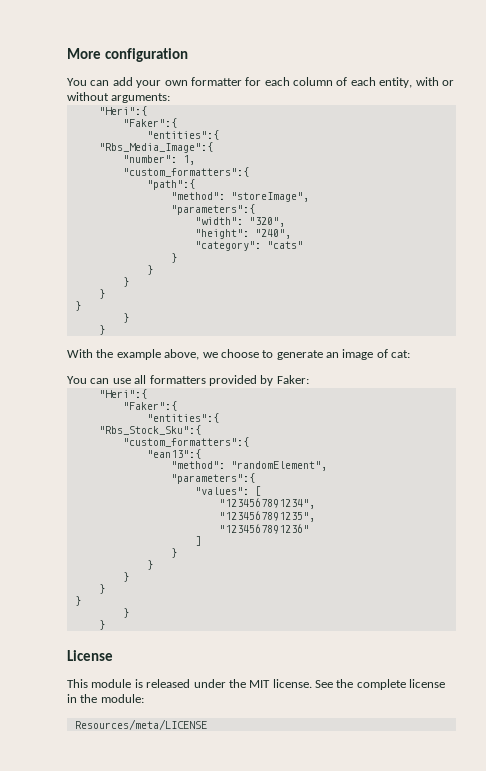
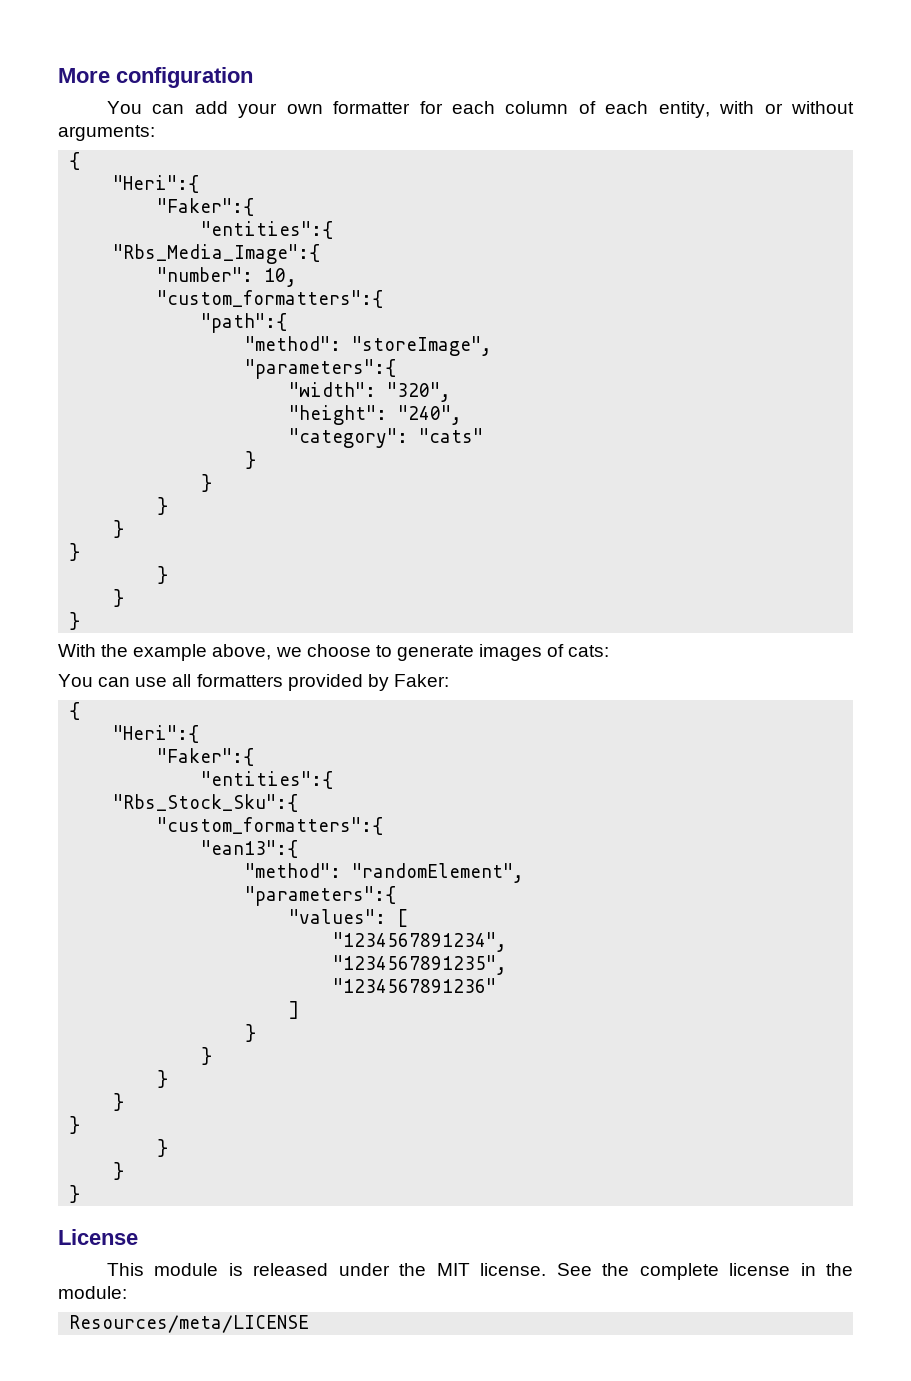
(171, 98) none -> [69,152,81,170] // {
[182,155,195,165] 1, -> [264,268,298,287] 10,
(105, 330) none -> [69,612,81,630] // }
[326,349,411,360] an image of cat: -> [479,644,610,661] images of cats:
(309, 379) none -> [69,702,81,720] // {
(105, 625) none -> [69,1185,81,1203] // }

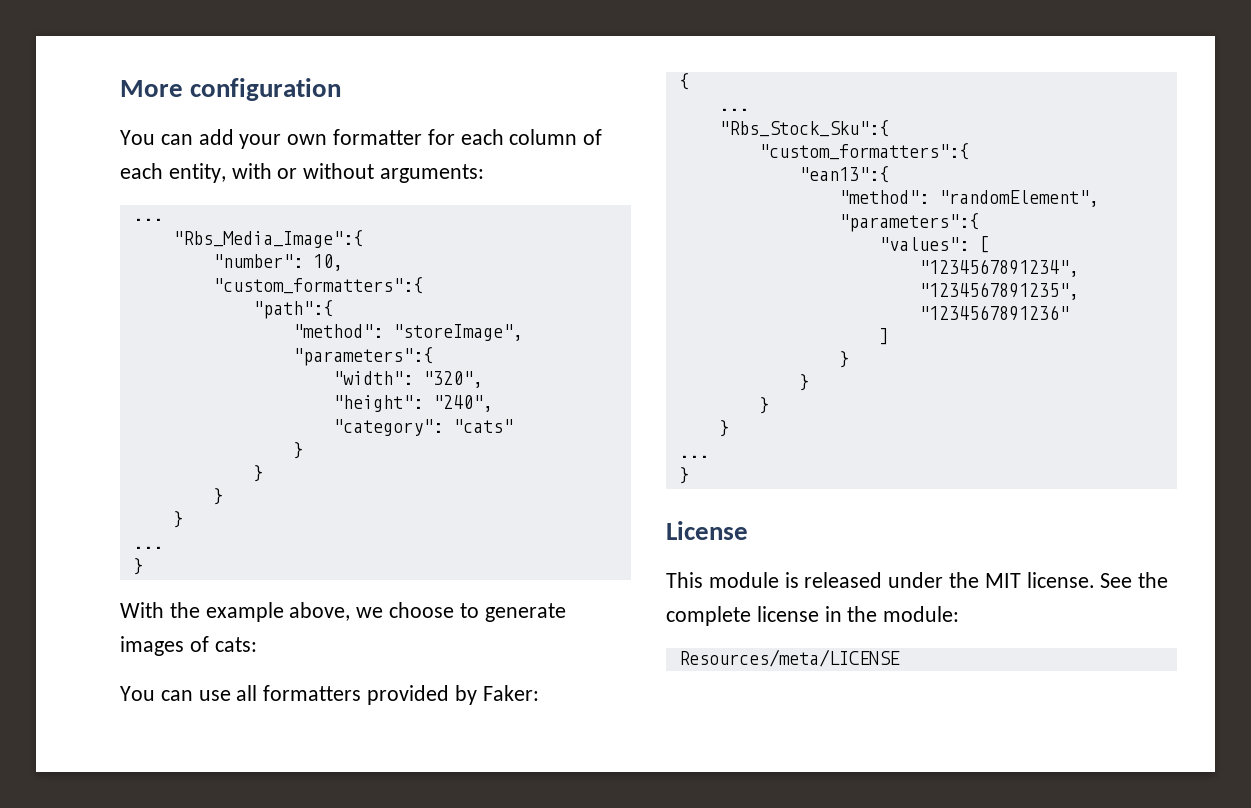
[69,152,81,170] [113,175,200,193] [157,198,255,216] [201,221,334,239] { // "Heri":{ // "Faker":{ // "entities":{ -> [132,218,163,221] ...
[69,543,81,561] [157,566,169,584] [113,589,125,607] } // } // } -> [132,546,163,549] ...
[113,725,200,743] [157,748,255,766] [201,771,334,789] "Heri":{ // "Faker":{ // "entities":{ -> [718,108,749,111] ...
[69,1116,81,1134] [157,1139,169,1157] [113,1162,125,1180] } // } // } -> [678,455,709,458] ...

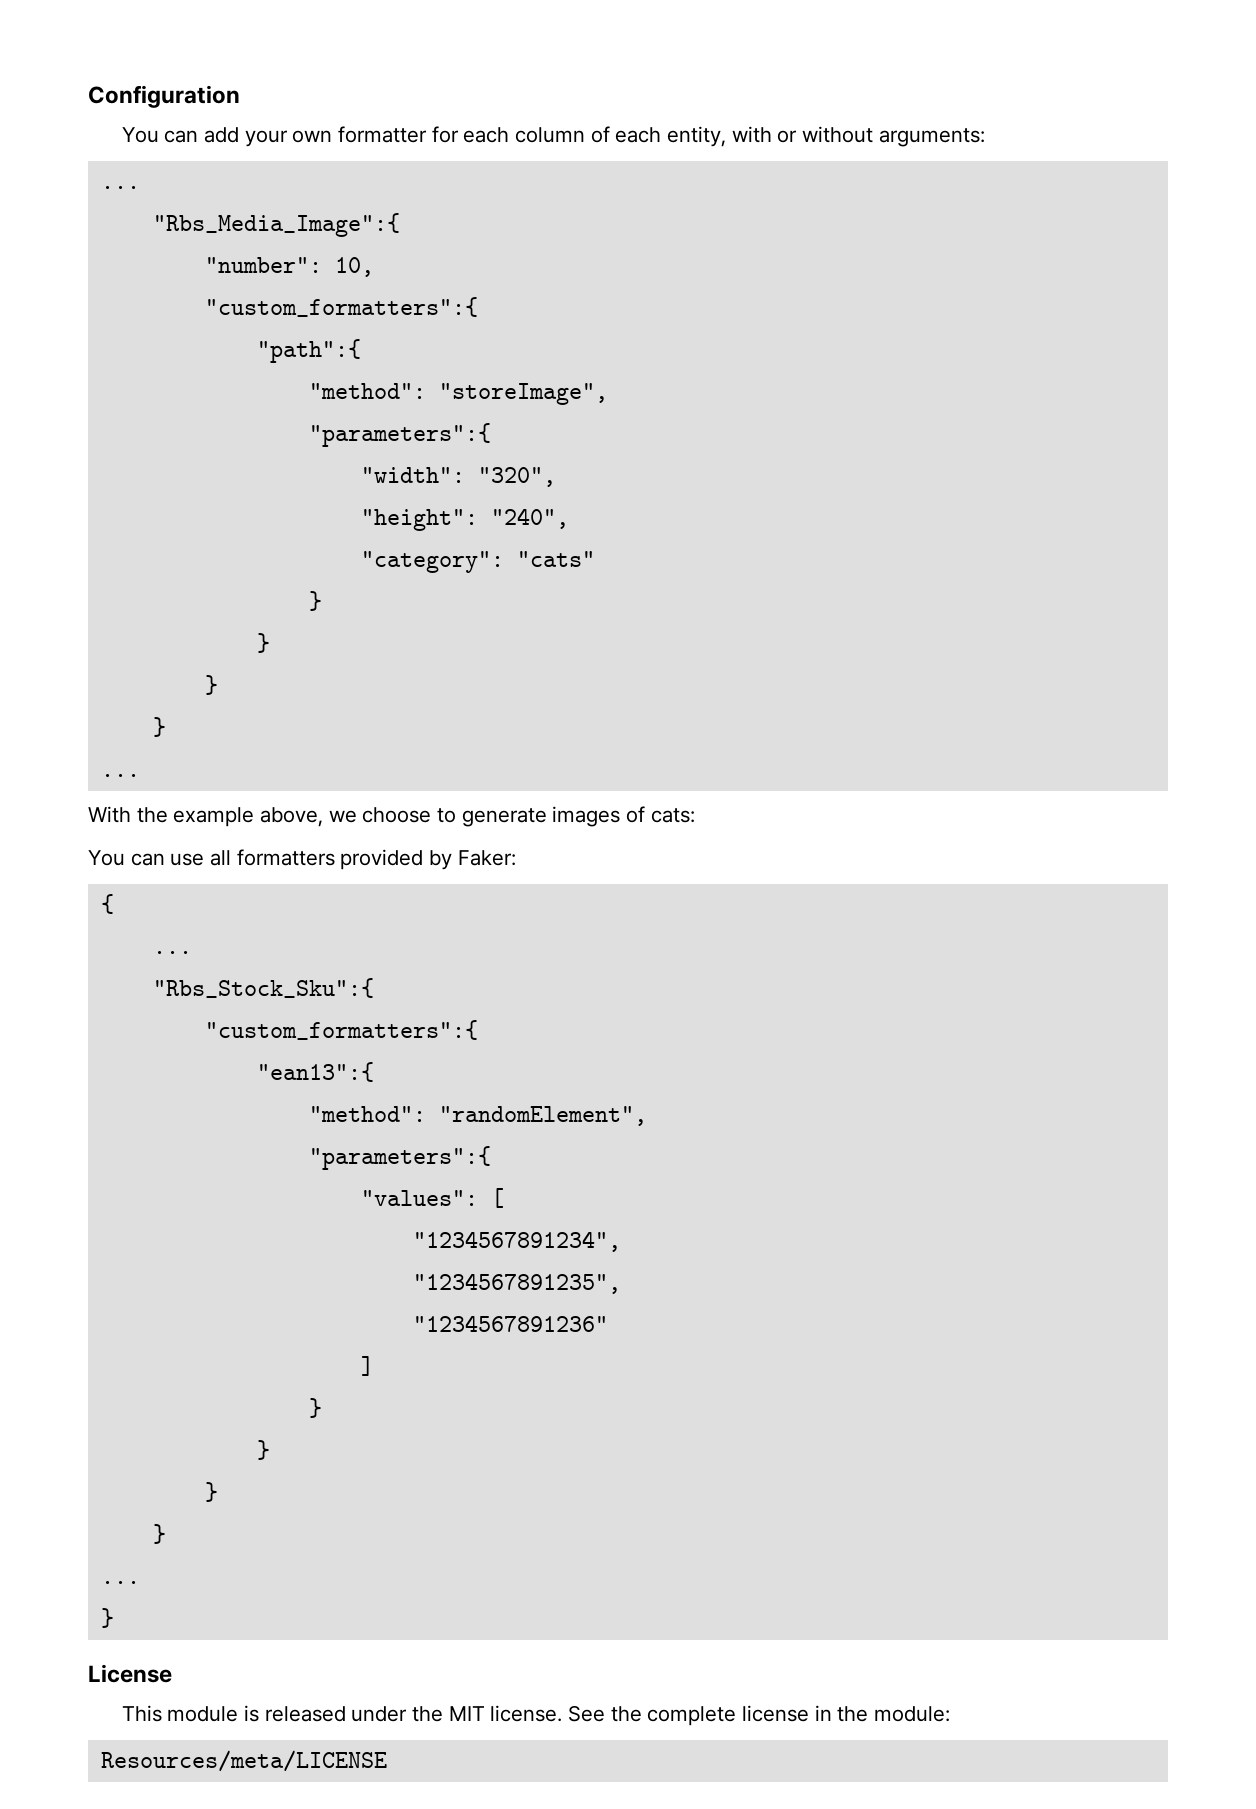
[120,78,342,101] More configuration -> [88,85,240,108] Configuration
[132,558,143,575] // } -> (140, 775) none

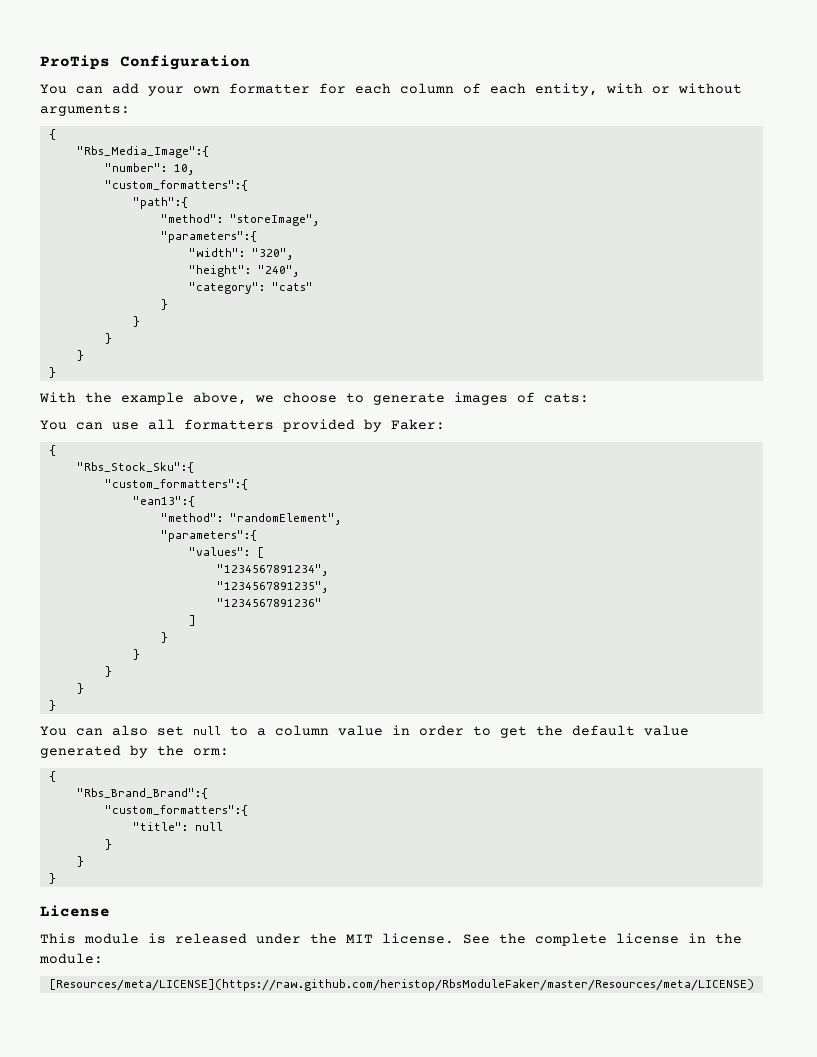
(88, 96) none -> [40,55,110,70] ProTips
[100,186,140,189] ... -> [48,129,56,140] {
[100,774,140,777] ... -> [48,367,56,378] }
[152,951,192,954] // ... -> (56, 450) none
[100,1581,140,1584] ... -> [48,700,56,711] [40,725,689,738] [40,745,229,758] [48,771,56,782] [76,788,208,799] [104,805,248,816] [132,822,223,831] [104,839,112,850] [76,856,84,867] } // You can also set null to a column value in order to get the default value generated by the orm: // { // "Rbs_Brand_Brand":{ // "custom_formatters":{ // "title": null // } // }
[100,1750,387,1772] Resources/meta/LICENSE -> [48,979,754,991] [Resources/meta/LICENSE](https://raw.github.com/heristop/RbsModuleFaker/master/Resources/meta/LICENSE)

